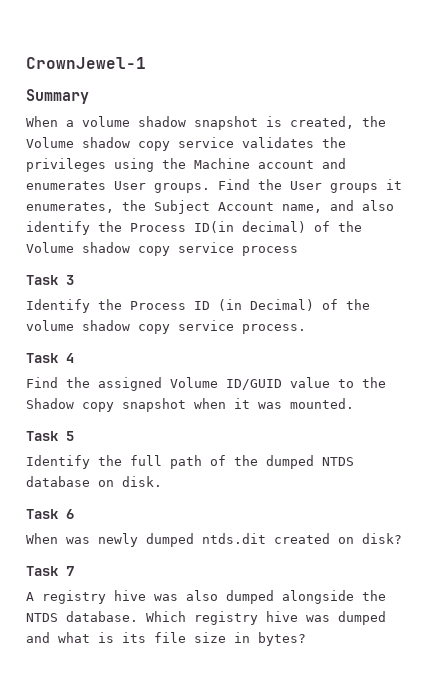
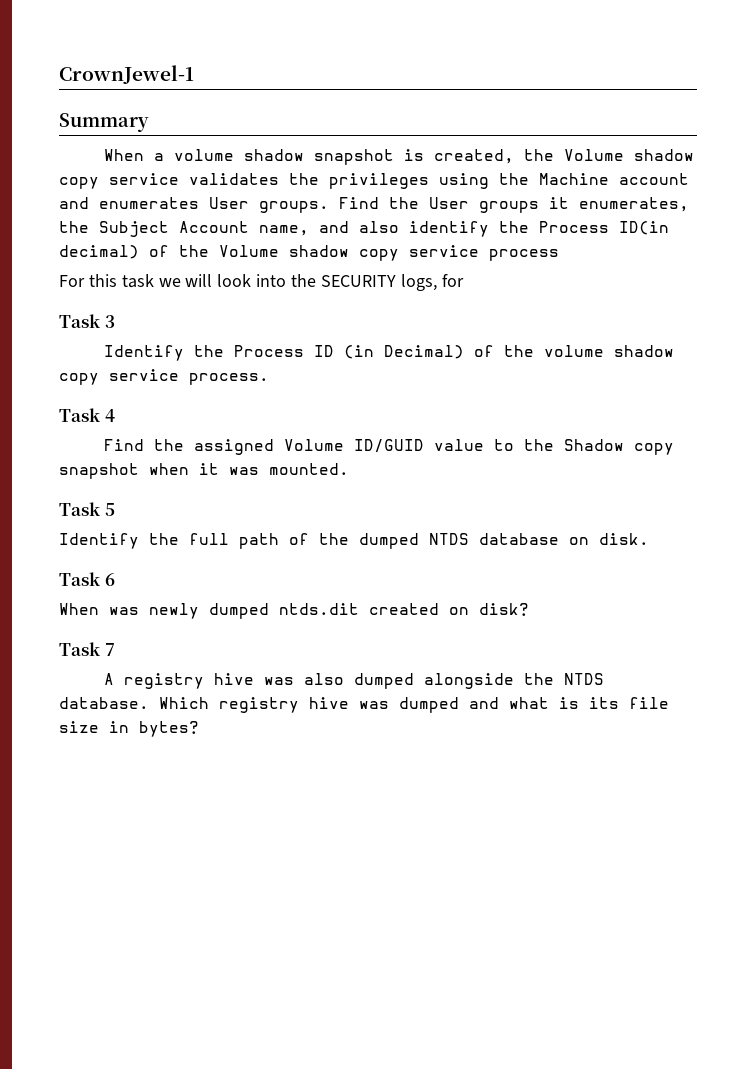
(298, 251) none -> [59,274,464,291] // For this task we will look into the SECURITY logs, for

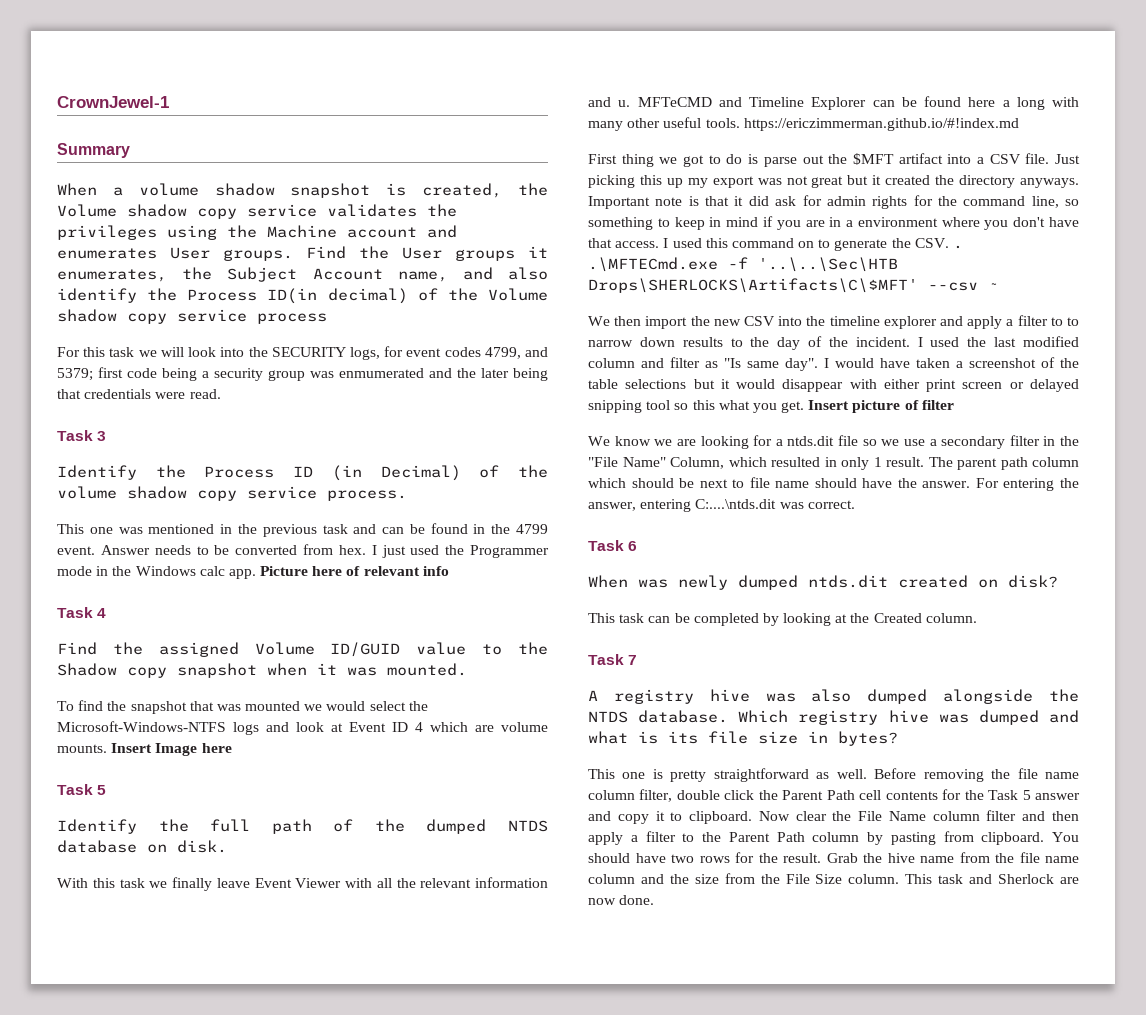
(464, 280) none -> [406,347,548,359] [57,367,548,381] [57,389,221,399] event codes 4799, and 5379; first code being a security group was enmumerated and the later being that credentials were read.
(269, 379) none -> [57,523,548,537] [57,544,549,558] [57,566,449,579] // This one was mentioned in the previous task and can be found in the 4799 event. Answer needs to be converted from hex. I just used the Programmer mode in the Windows calc app. Picture here of relevant info
(349, 469) none -> [57,700,428,714] [57,721,548,735] [57,743,232,756] // To find the snapshot that was mounted we would select the Microsoft-Windows-NTFS logs and look at Event ID 4 which are volume mounts. Insert Image here
(649, 539) none -> [57,877,548,891] [588,96,1079,110] [588,117,1019,131] [588,153,1080,167] [588,175,1079,188] [588,195,1079,209] [588,216,1079,230] [588,238,964,251] [588,257,898,272] [588,278,998,293] [588,315,1079,329] [588,336,1079,350] [588,357,1079,371] [588,379,1079,392] [588,400,954,413] [588,435,1079,449] [588,457,1079,470] [588,477,1079,491] [588,499,855,512] // With this task we finally leave Event Viewer with all the relevant information and u. MFTeCMD and Timeline Explorer can be found here a long with many other useful tools. https://ericzimmerman.github.io/#!index.md // First thing we got to do is parse out the $MFT artifact into a CSV file. Just picking this up my export was not great but it created the directory anyways. Important note is that it did ask for admin rights for the command line, so something to keep in mind if you are in a environment where you don't have that access. I used this command on to generate the CSV. . .\MFTECmd.exe -f '..\..\Sec\HTB Drops\SHERLOCKS\Artifacts\C\$MFT' --csv ~ // We then import the new CSV into the timeline explorer and apply a filter to to narrow down results to the day of the incident. I used the last modified column and filter as "Is same day". I would have taken a screenshot of the table selections but it would disappear with either print screen or delayed snipping tool so this what you get. Insert picture of filter // We know we are looking for a ntds.dit file so we use a secondary filter in the "File Name" Column, which resulted in only 1 result. The parent path column which should be next to file name should have the answer. For entering the answer, entering C:....\ntds.dit was correct.
(529, 609) none -> [588,613,977,626] // This task can be completed by looking at the Created column.
(199, 729) none -> [588,768,1079,782] [588,789,1080,802] [588,810,1079,824] [588,831,1079,845] [588,852,1079,863] [588,873,1079,884] [588,895,655,905] // This one is pretty straightforward as well. Before removing the file name column filter, double click the Parent Path cell contents for the Task 5 answer and copy it to clipboard. Now clear the File Name column filter and then apply a filter to the Parent Path column by pasting from clipboard. You should have two rows for the result. Grab the hive name from the file name column and the size from the File Size column. This task and Sherlock are now done.

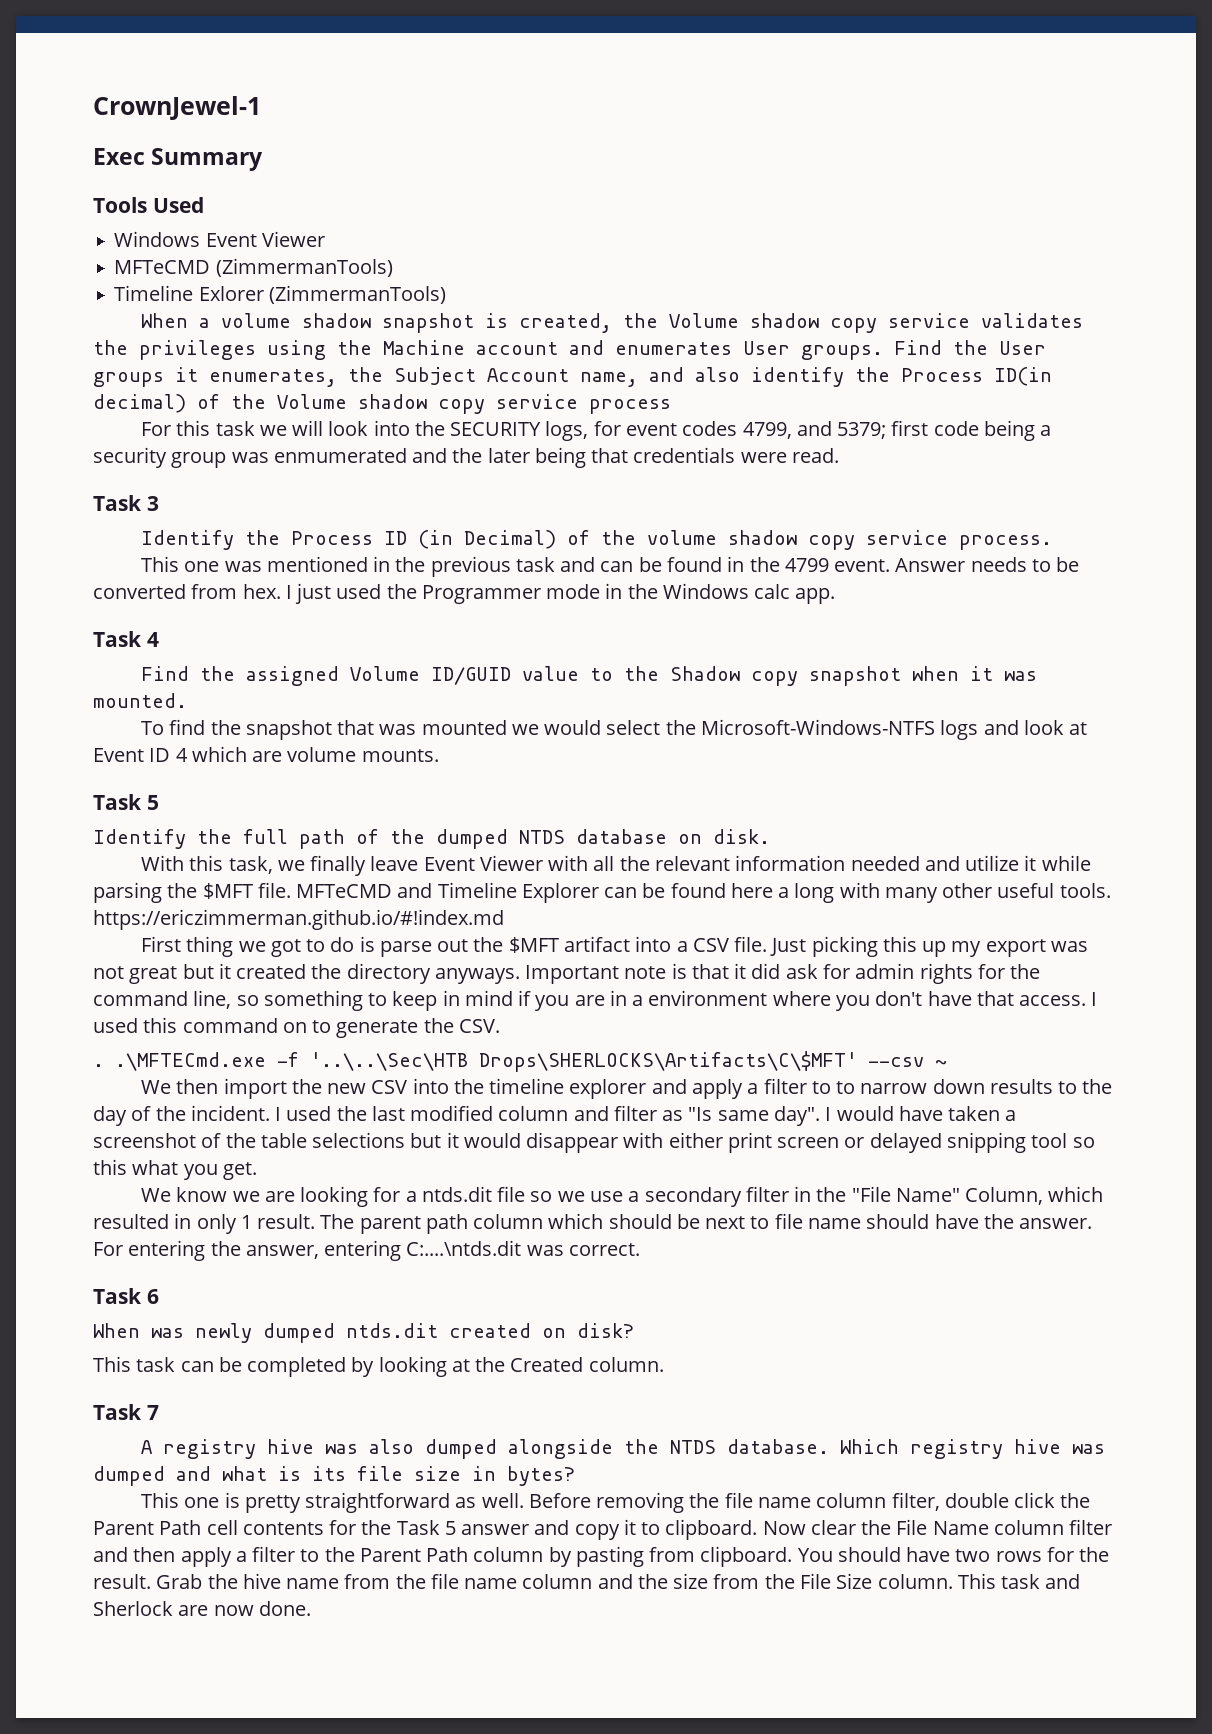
(169, 102) none -> [93,148,145,165] Exec
(130, 150) none -> [93,197,204,213] [114,231,325,247] [114,258,393,277] [114,285,446,304] // Tools Used // Windows Event Viewer // MFTeCMD (ZimmermanTools) // Timeline Exlorer (ZimmermanTools)
[260,566,449,576] Picture here of relevant info -> (836, 596) none
[111,743,232,756] Insert Image here -> (439, 755) none
[119,878,145,888] task -> [228,856,273,874] task,
[588,97,631,107] and u. -> [850,855,1091,871] [93,882,291,903] needed and utilize it while parsing the $MFT file.
(949, 243) none -> (500, 1026) //
[808,400,954,413] Insert picture of filter -> (257, 1171) none

